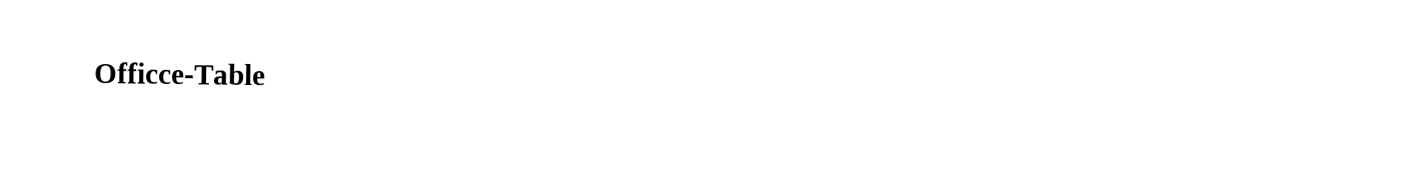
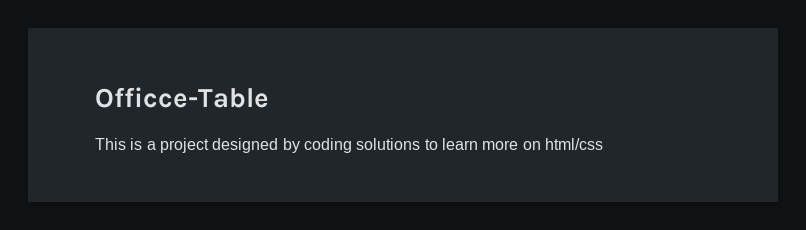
(266, 73) none -> [95,138,603,153] // This is a project designed by coding solutions to learn more on html/css

